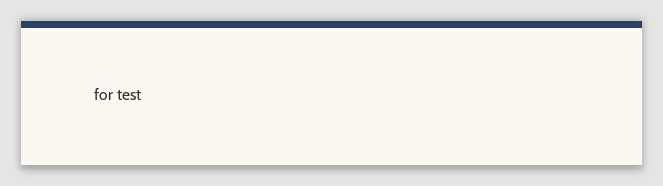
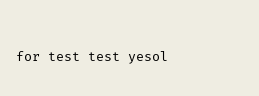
(142, 95) none -> [88,51,168,64] test yesol

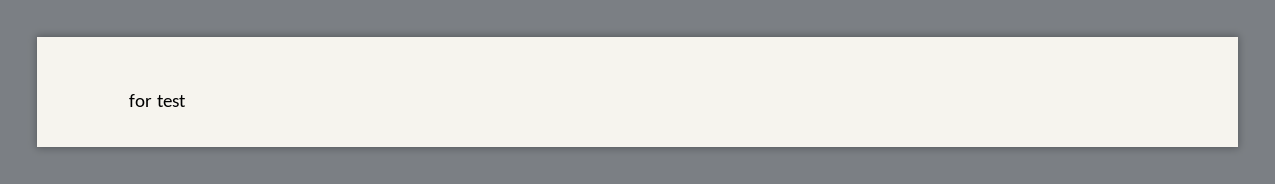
[88,51,168,64] test yesol -> (186, 101) none

